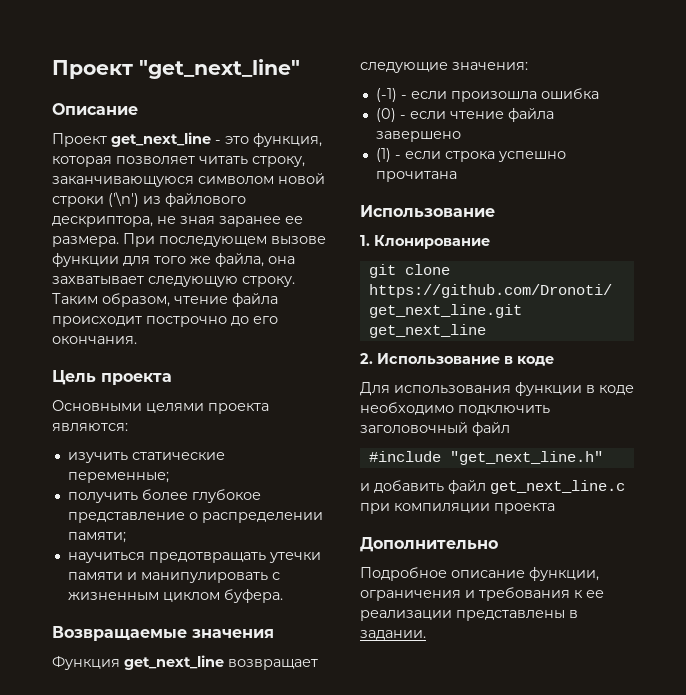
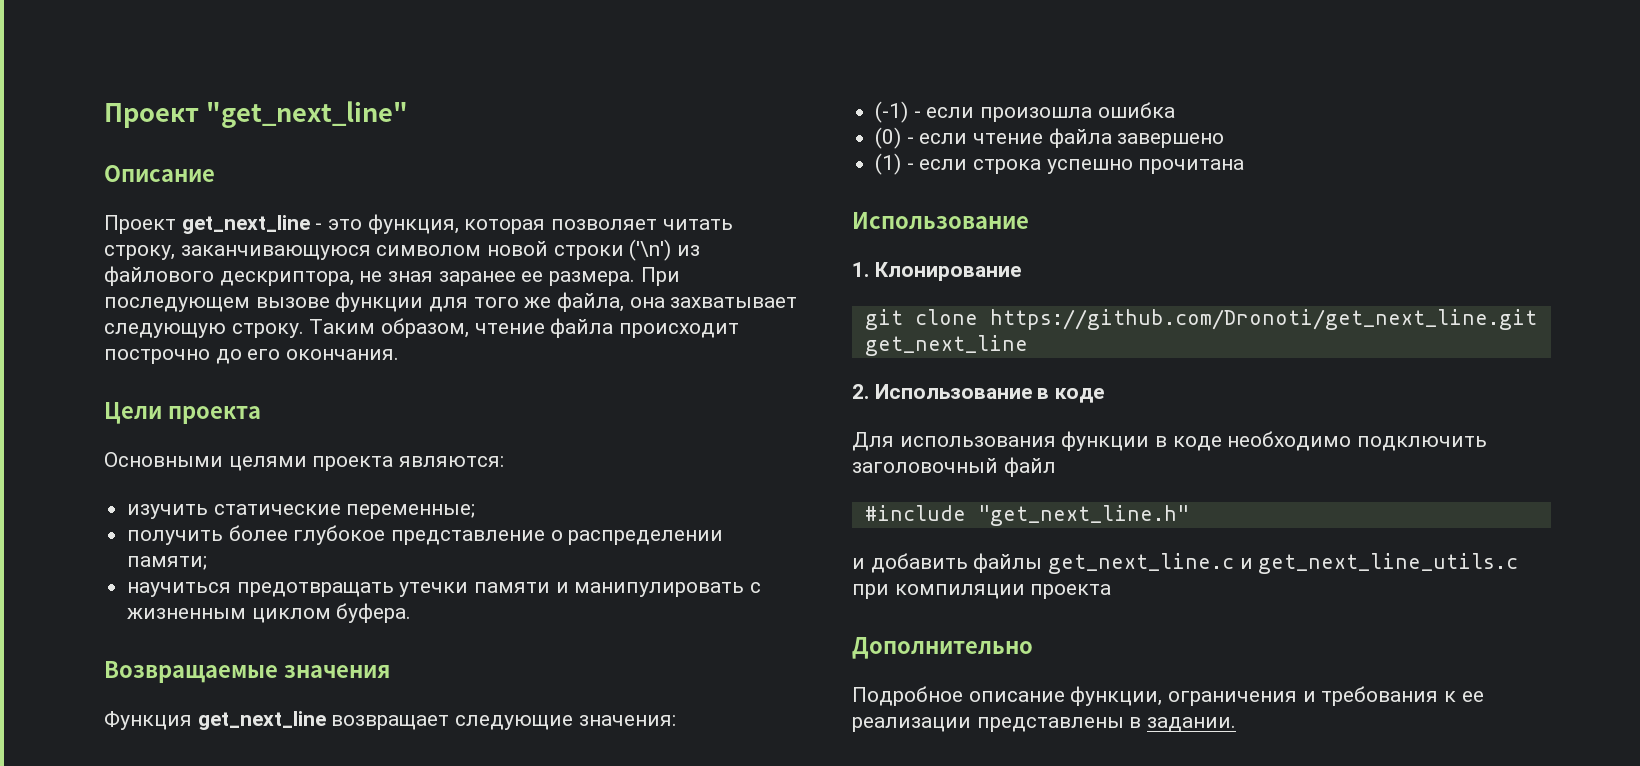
[52,370,96,385] Цель -> [104,402,162,424] Цели
[448,480,625,494] файл get_next_line.с -> [973,553,1519,574] файлы get_next_line.с и get_next_line_utils.с

